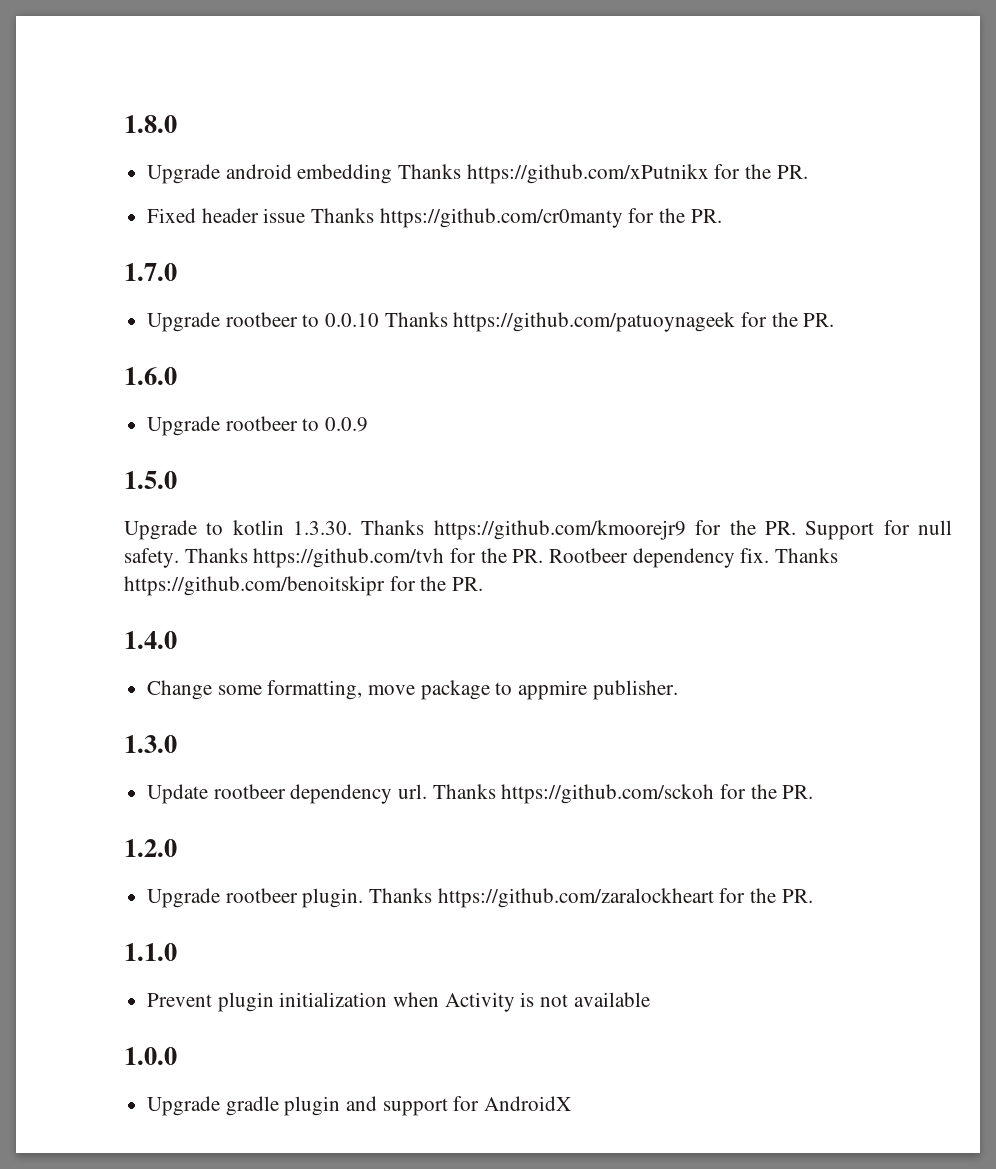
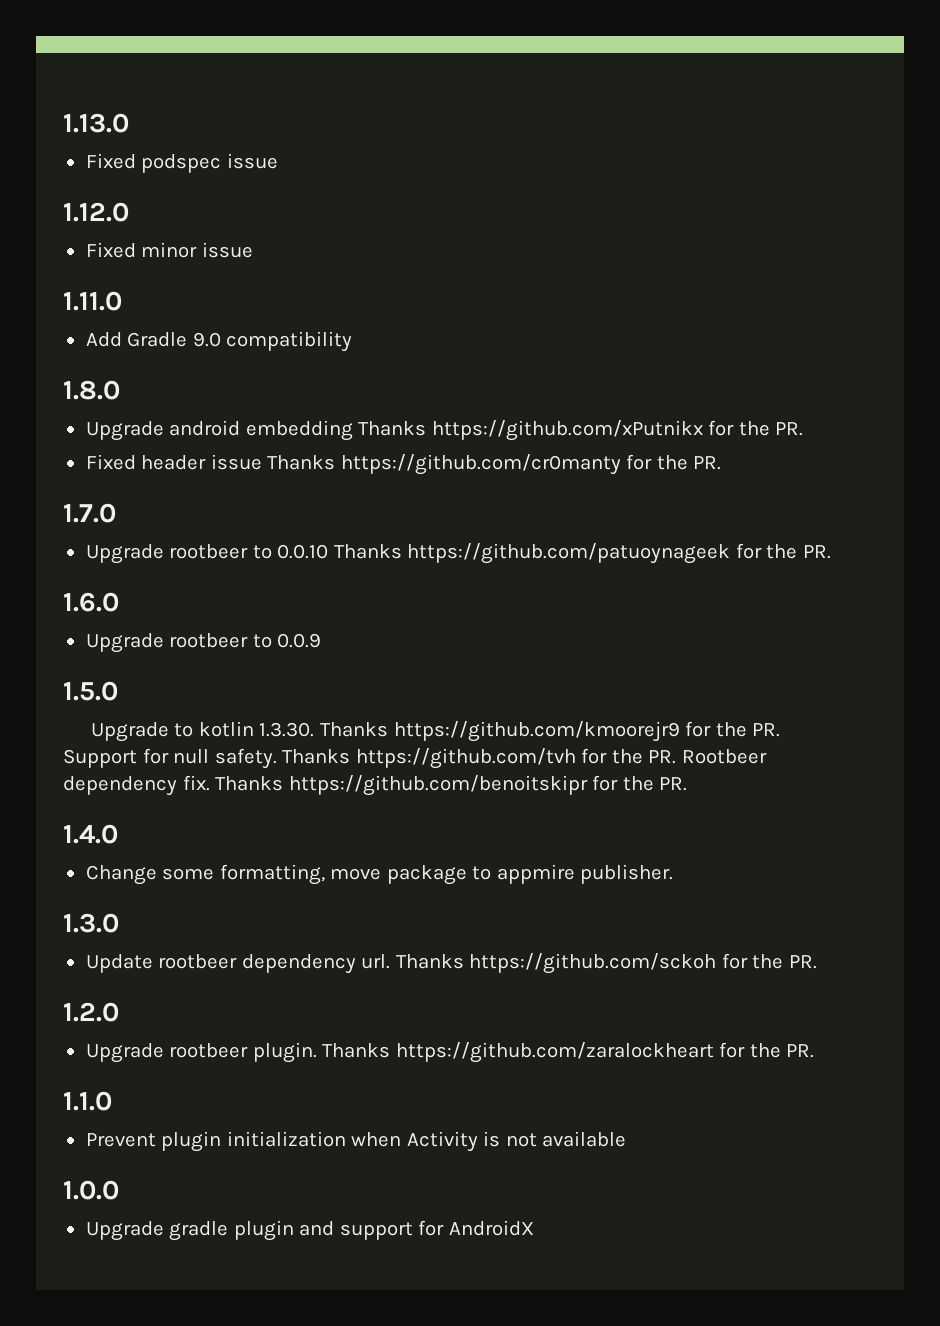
(124, 124) none -> [63,113,129,133] [85,153,278,173] [63,202,129,222] [85,242,253,258] [63,291,122,311] [85,331,353,352] 1.13.0 // Fixed podspec issue // 1.12.0 // Fixed minor issue // 1.11.0 // Add Gradle 9.0 compatibility //

